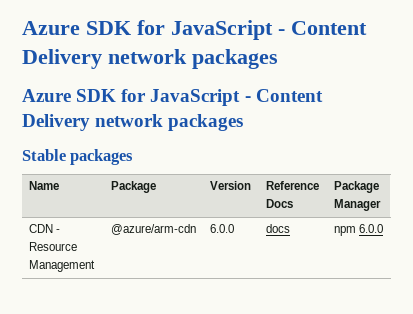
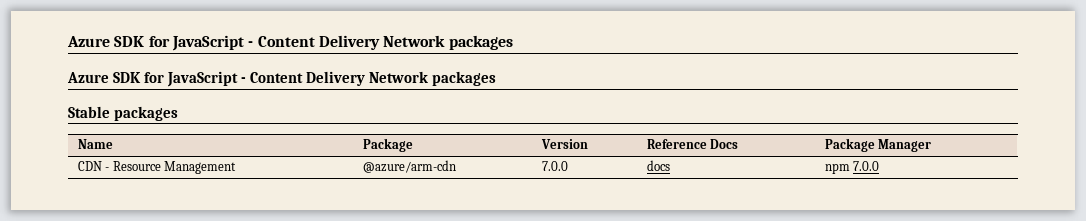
[22,20,367,40] [22,49,187,69] Azure SDK for JavaScript - Content Delivery network -> [67,35,446,51] Azure SDK for JavaScript - Content Delivery Network
[95,114,164,127] network -> [369,71,429,83] Network
[209,224,234,233] 6.0.0 -> [541,161,568,171] 7.0.0
[358,224,383,233] 6.0.0 -> [853,161,880,171] 7.0.0

